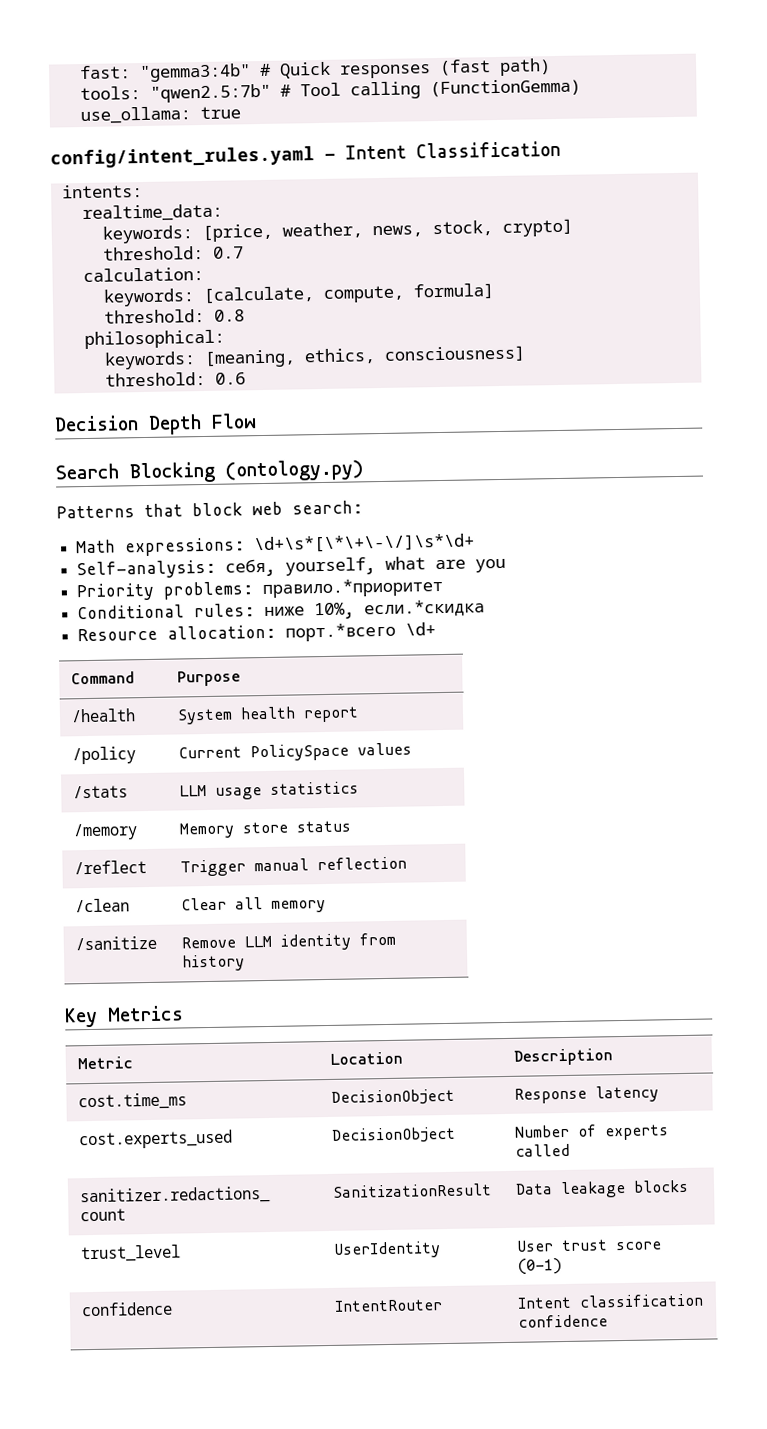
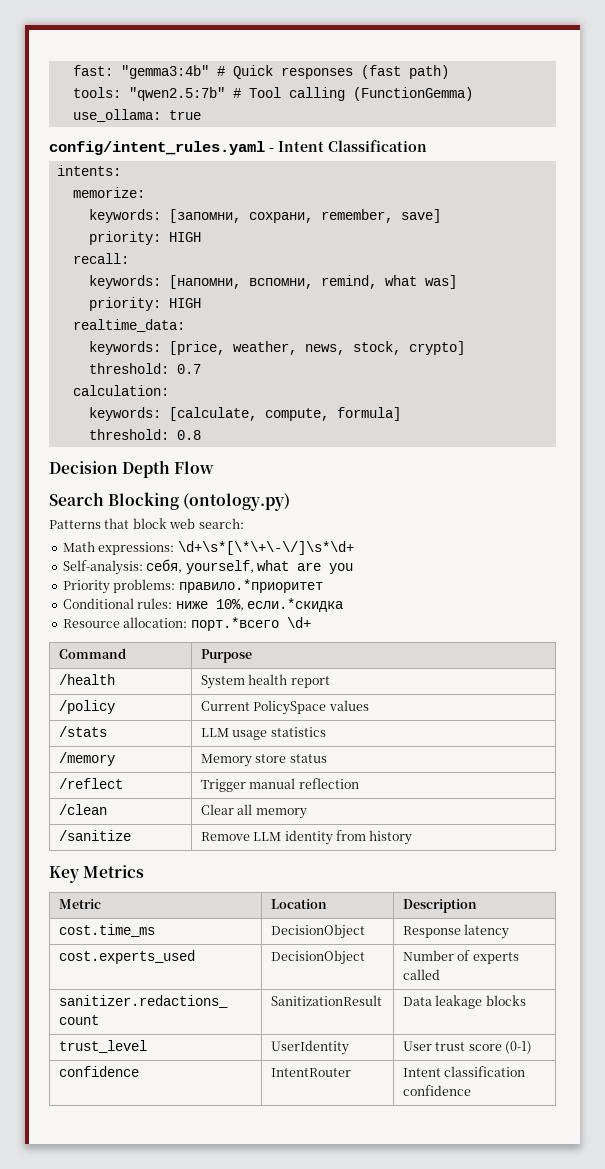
(143, 191) none -> [72,187,145,198] [88,209,441,223] [88,231,201,245] [72,253,129,264] [88,275,457,289] [88,297,201,311] // memorize: // keywords: [запомни, сохрани, remember, save] // priority: HIGH // recall: // keywords: [напомни, вспомни, remind, what was] // priority: HIGH
[83,329,225,350] [103,345,526,370] [104,371,246,387] // philosophical: // keywords: [meaning, ethics, consciousness] // threshold: 0.6 -> (201, 435) none

